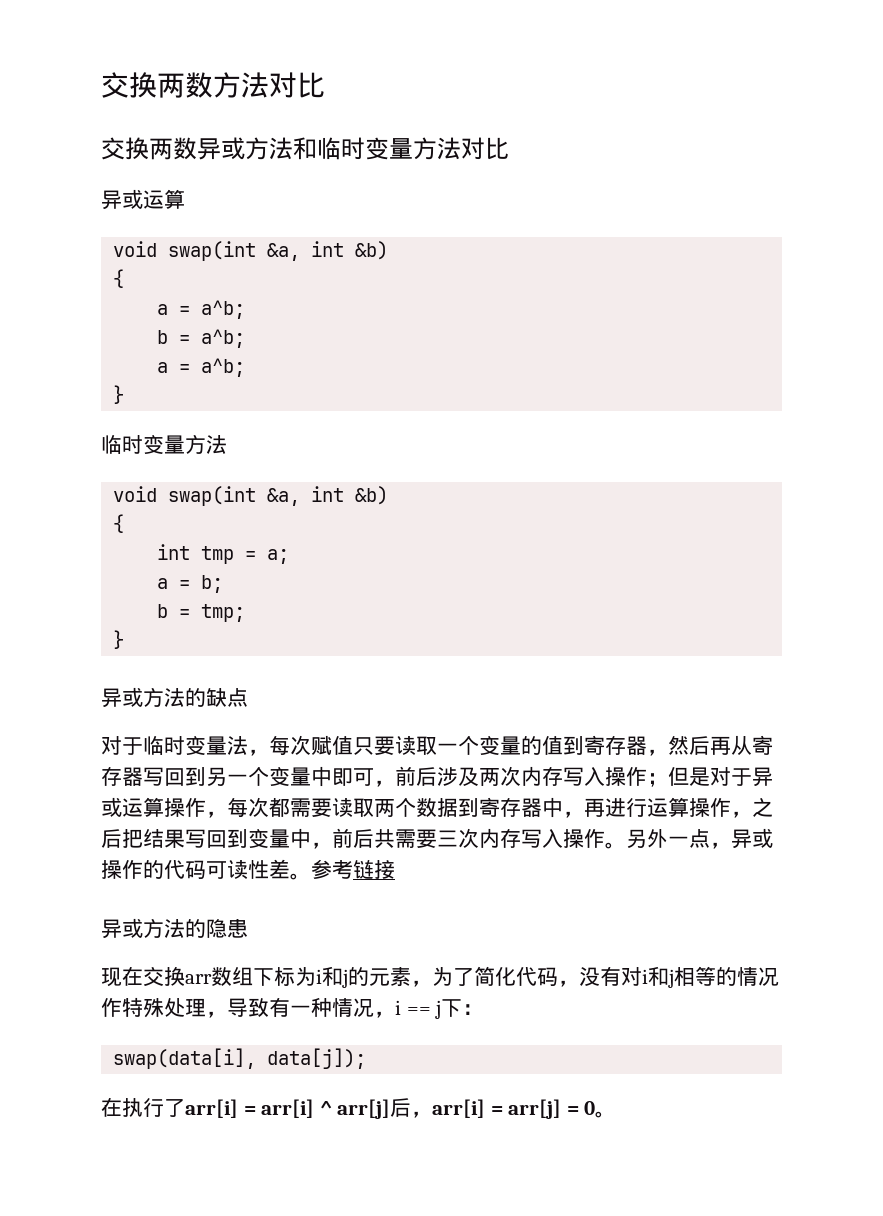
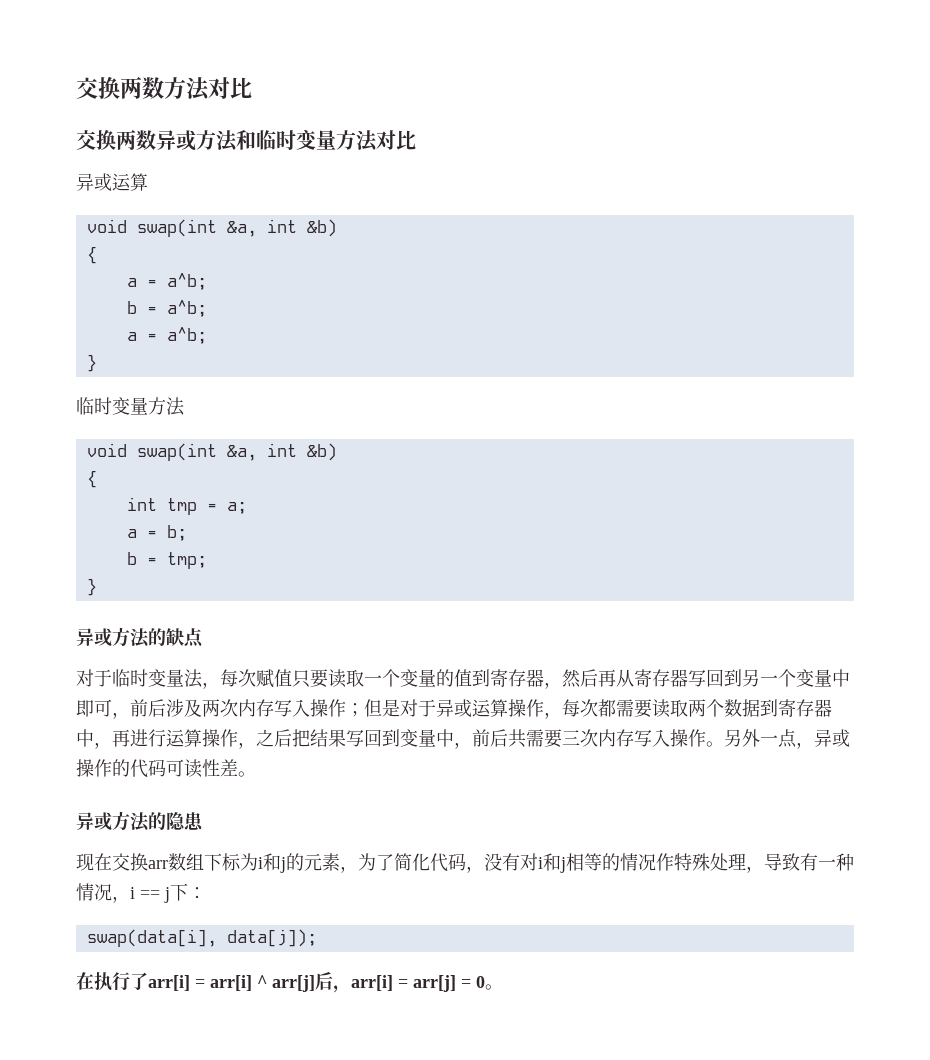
[311,859,395,879] 参考链接 -> (256, 774) none

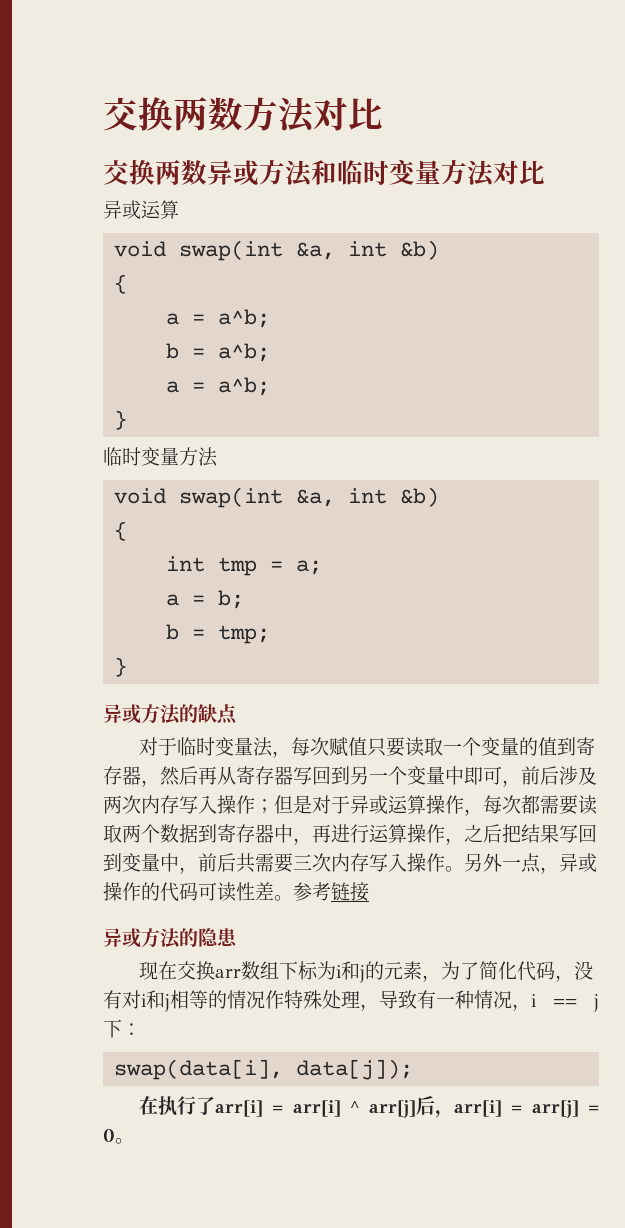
(256, 774) none -> [293,882,369,902] 参考链接

